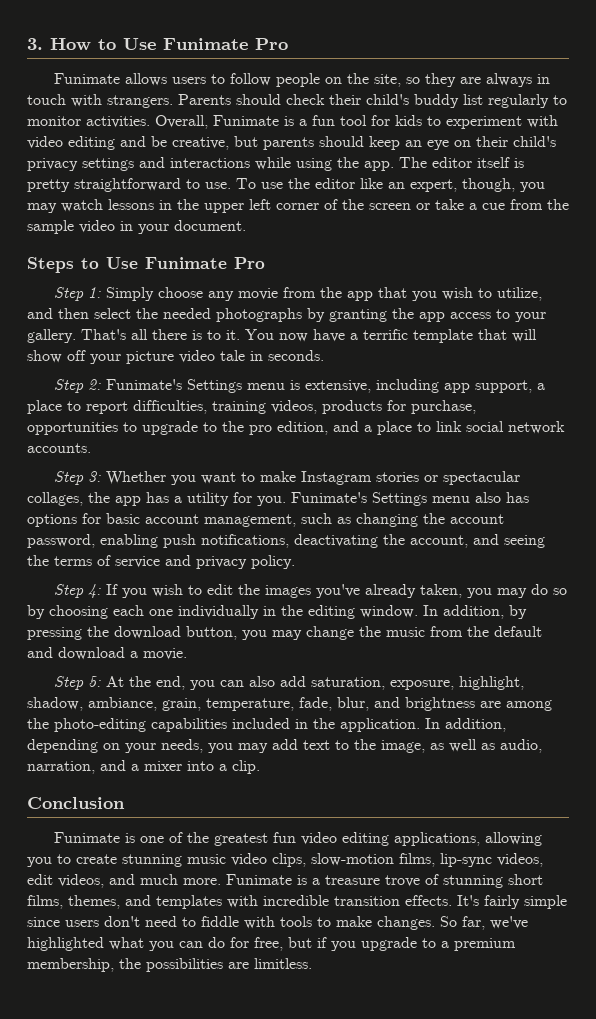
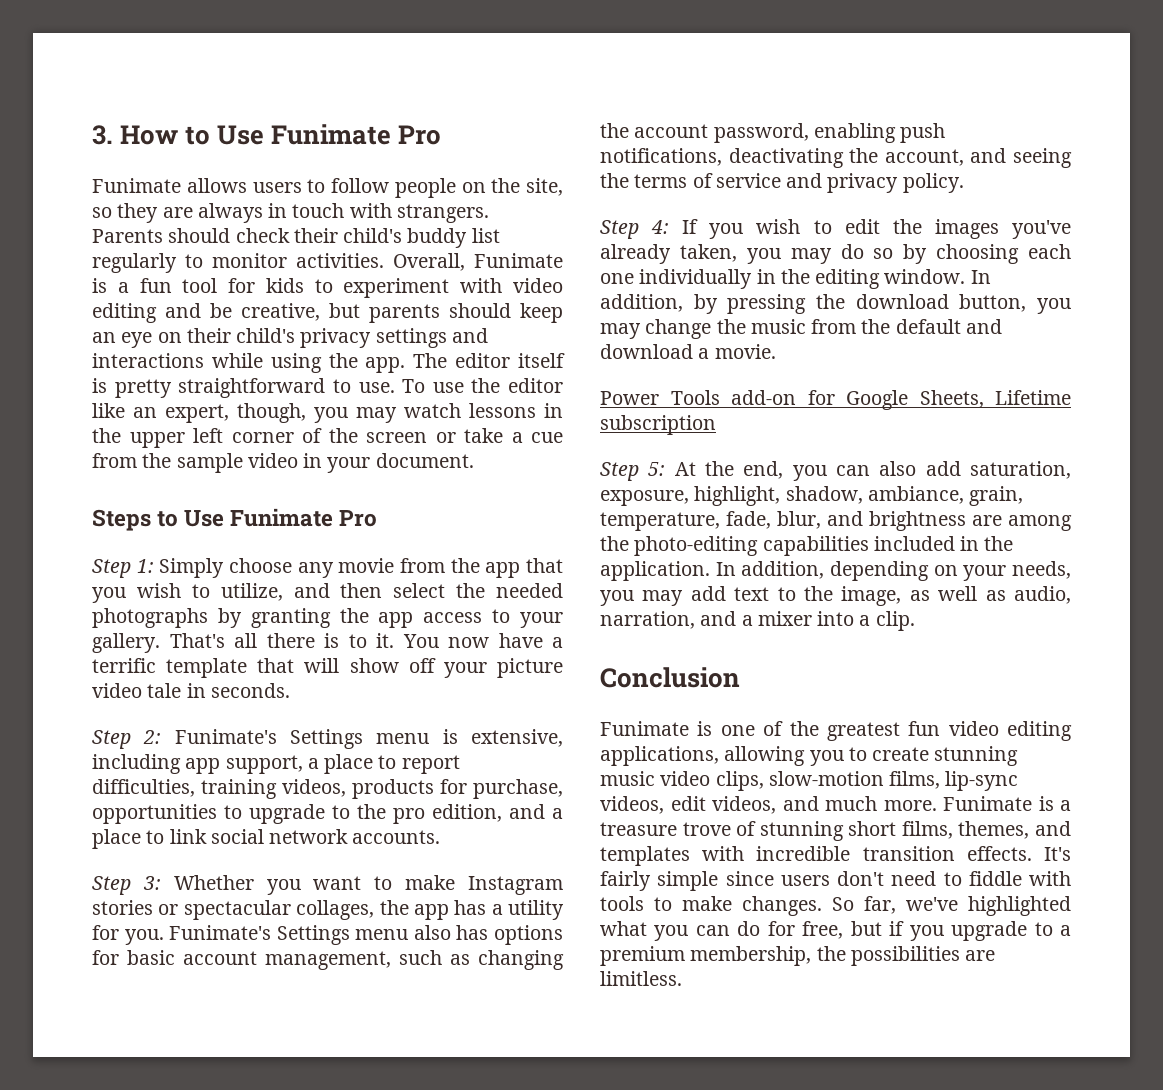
(187, 654) none -> [600,390,1071,410] [600,415,716,435] // Power Tools add-on for Google Sheets, Lifetime subscription

